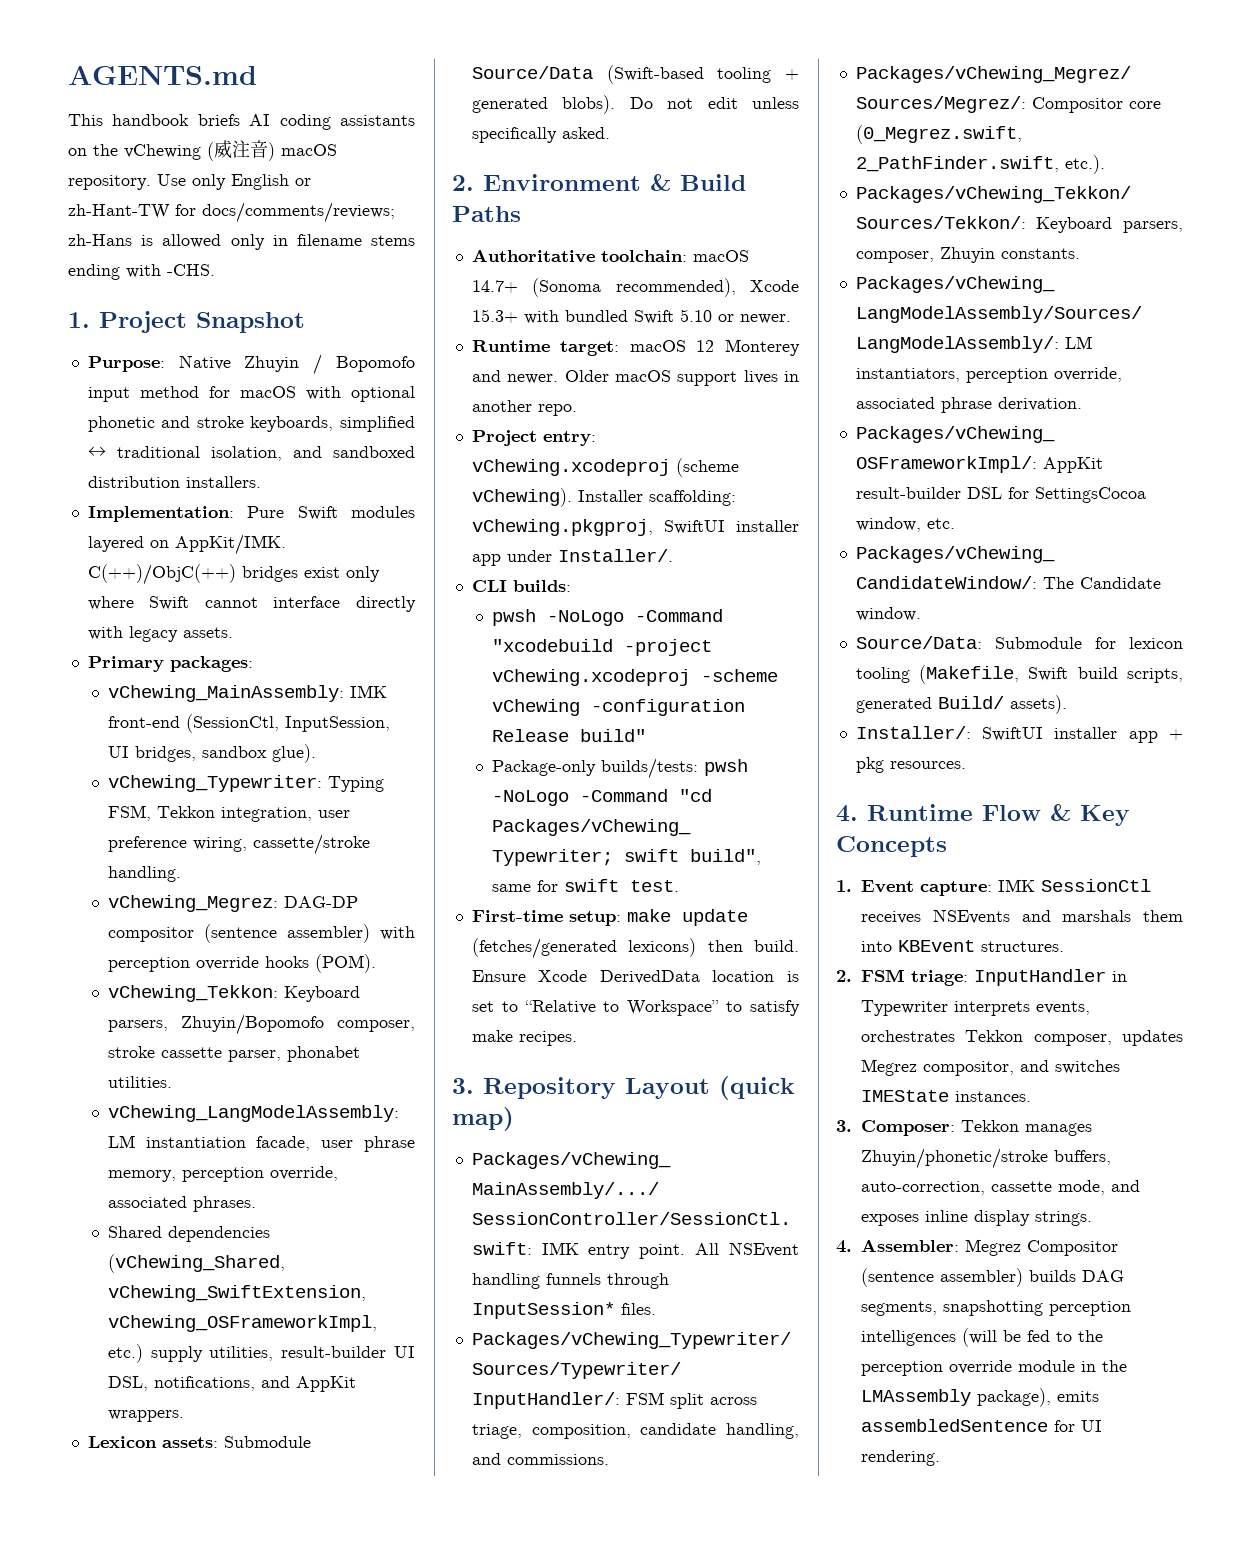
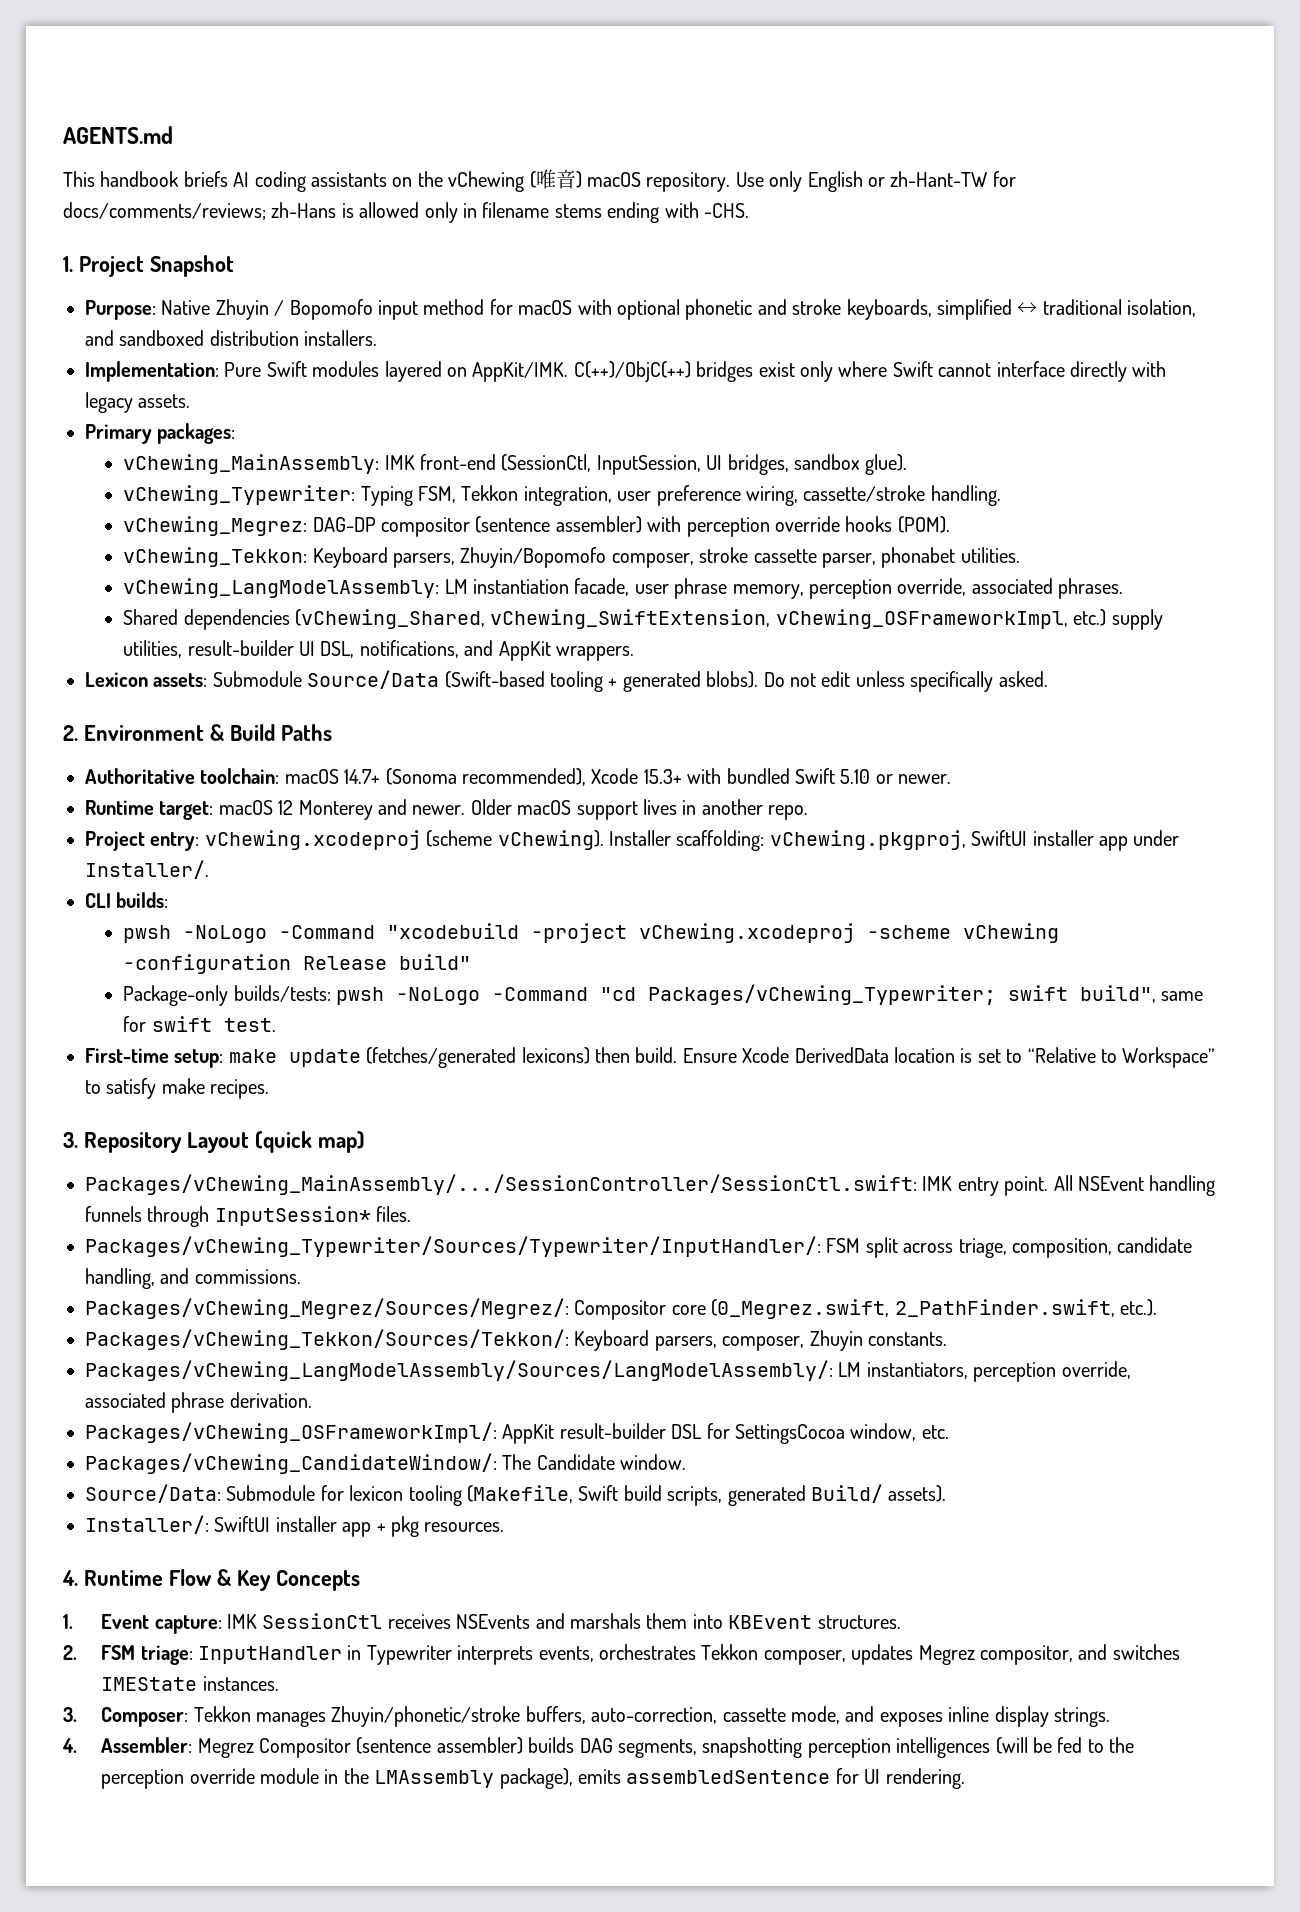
[214,140,250,159] 威注 -> [535,169,556,189] 唯

